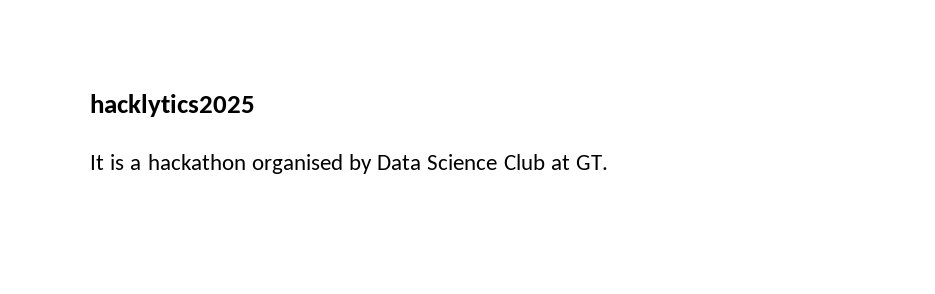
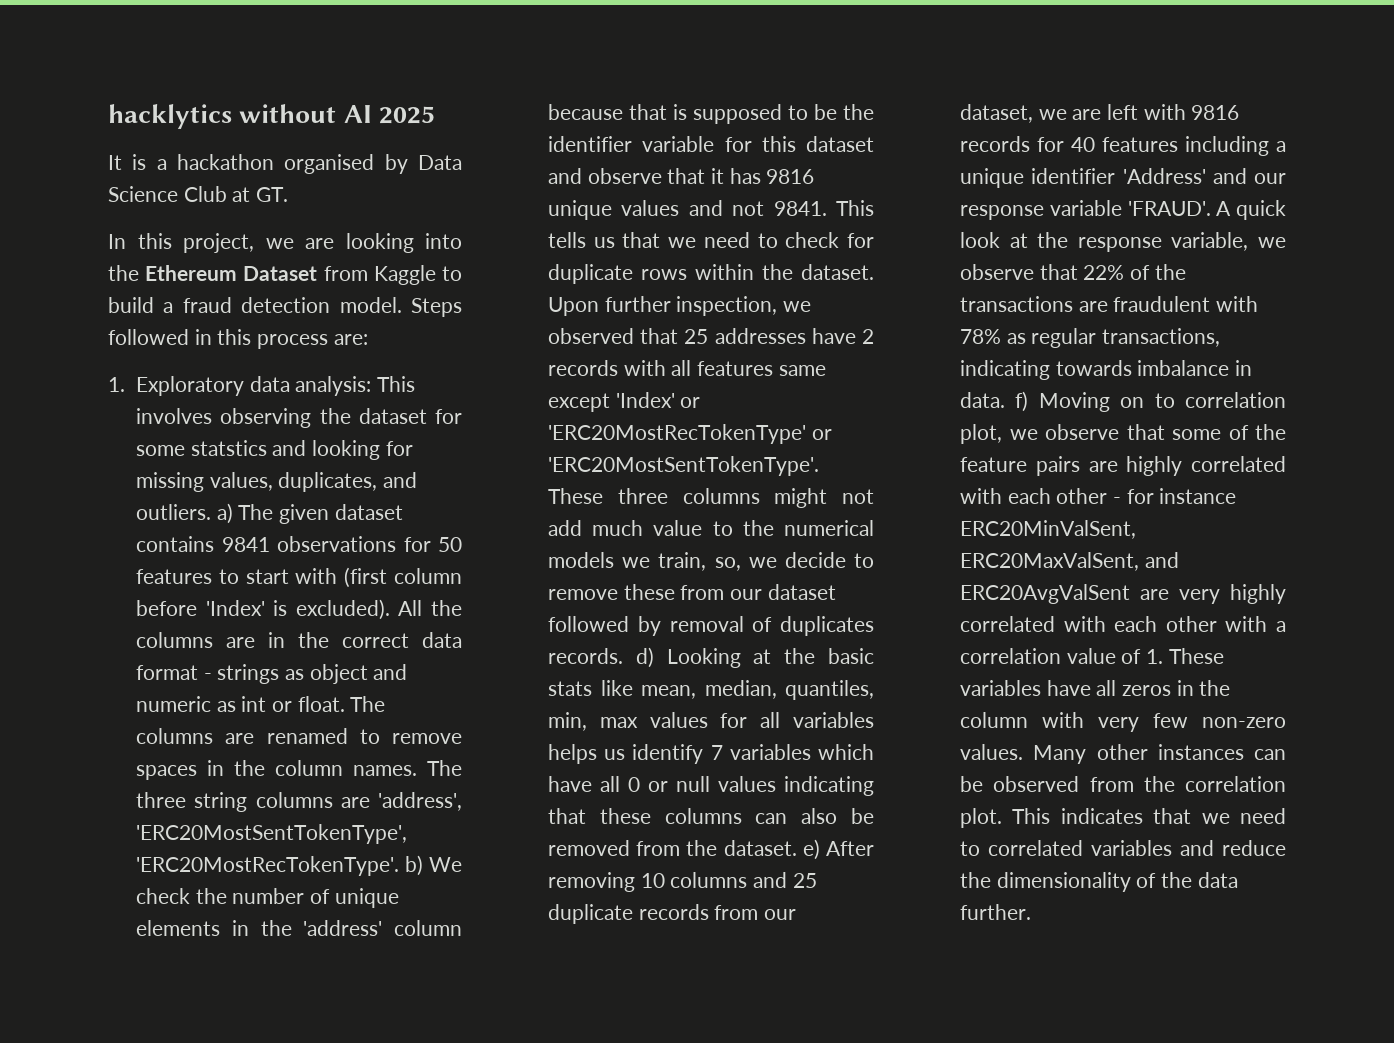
[90,94,255,117] hacklytics2025 -> [108,104,435,129] hacklytics without AI 2025
(609, 162) none -> [108,233,462,253] [108,265,462,285] [108,297,462,317] [108,329,368,349] [108,376,416,396] [136,408,462,428] [136,440,413,460] [136,472,418,492] [136,503,403,524] [136,536,462,552] [136,567,463,588] [136,599,462,620] [136,632,462,648] [136,664,408,684] [136,696,386,712] [136,728,462,744] [136,760,462,780] [136,792,462,812] [136,824,408,844] [136,855,462,876] [136,888,399,908] [136,920,462,936] [548,104,875,124] [548,136,874,152] [548,168,815,184] [548,200,874,220] [548,232,874,248] [548,264,874,284] [548,296,812,316] [548,328,874,344] [548,360,826,376] [548,392,701,412] [548,424,832,444] [548,456,820,476] [548,488,874,508] [548,520,874,536] [548,552,874,571] [548,584,836,600] [548,616,874,636] [548,647,874,668] [548,680,874,700] [548,712,874,731] [548,744,874,764] [548,776,874,796] [548,808,874,824] [548,839,874,860] [548,872,817,892] [548,904,797,924] [960,104,1240,123] [960,136,1286,156] [960,168,1286,188] [960,200,1286,220] [960,232,1286,252] [960,264,1186,280] [960,296,1259,312] [960,328,1221,348] [960,360,1253,380] [960,391,1286,412] [960,424,1286,444] [960,456,1286,476] [960,488,1237,504] [960,520,1137,539] [960,552,1179,571] [960,584,1286,604] [960,616,1286,632] [960,648,1224,664] [960,680,1231,696] [960,712,1286,732] [960,744,1286,764] [960,776,1286,792] [960,808,1286,828] [960,840,1286,856] [960,872,1238,892] [960,904,1032,920] // In this project, we are looking into the Ethereum Dataset from Kaggle to build a fraud detection model. Steps followed in this process are: // 1. Exploratory data analysis: This involves observing the dataset for some statstics and looking for missing values, duplicates, and outliers. a) The given dataset contains 9841 observations for 50 features to start with (first column before 'Index' is excluded). All the columns are in the correct data format - strings as object and numeric as int or float. The columns are renamed to remove spaces in the column names. The three string columns are 'address', 'ERC20MostSentTokenType', 'ERC20MostRecTokenType'. b) We check the number of unique elements in the 'address' column because that is supposed to be the identifier variable for this dataset and observe that it has 9816 unique values and not 9841. This tells us that we need to check for duplicate rows within the dataset. Upon further inspection, we observed that 25 addresses have 2 records with all features same except 'Index' or 'ERC20MostRecTokenType' or 'ERC20MostSentTokenType'. These three columns might not add much value to the numerical models we train, so, we decide to remove these from our dataset followed by removal of duplicates records. d) Looking at the basic stats like mean, median, quantiles, min, max values for all variables helps us identify 7 variables which have all 0 or null values indicating that these columns can also be removed from the dataset. e) After removing 10 columns and 25 duplicate records from our dataset, we are left with 9816 records for 40 features including a unique identifier 'Address' and our response variable 'FRAUD'. A quick look at the response variable, we observe that 22% of the transactions are fraudulent with 78% as regular transactions, indicating towards imbalance in data. f) Moving on to correlation plot, we observe that some of the feature pairs are highly correlated with each other - for instance ERC20MinValSent, ERC20MaxValSent, and ERC20AvgValSent are very highly correlated with each other with a correlation value of 1. These variables have all zeros in the column with very few non-zero values. Many other instances can be observed from the correlation plot. This indicates that we need to correlated variables and reduce the dimensionality of the data further.

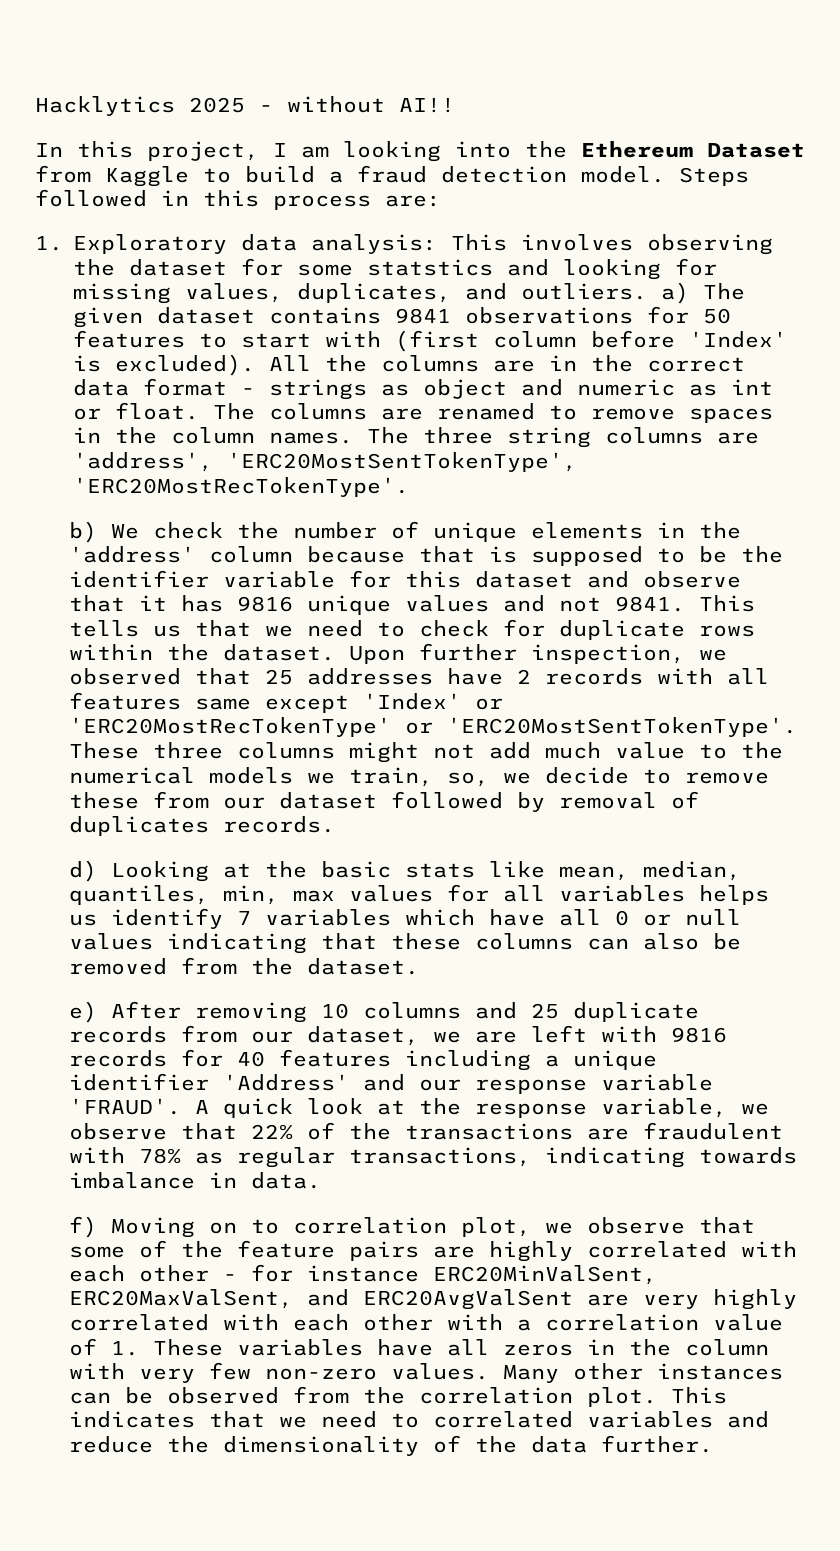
[108,104,435,129] [108,154,462,174] [108,186,289,202] hacklytics without AI 2025 // It is a hackathon organised by Data Science Club at GT. -> [35,96,455,116] Hacklytics 2025 - without AI!!
[265,238,334,249] we are -> [273,143,329,158] I am
(400, 866) none -> (409, 487) //
(624, 656) none -> (336, 824) //
(797, 848) none -> (420, 966) //
(1006, 400) none -> (322, 1180) //

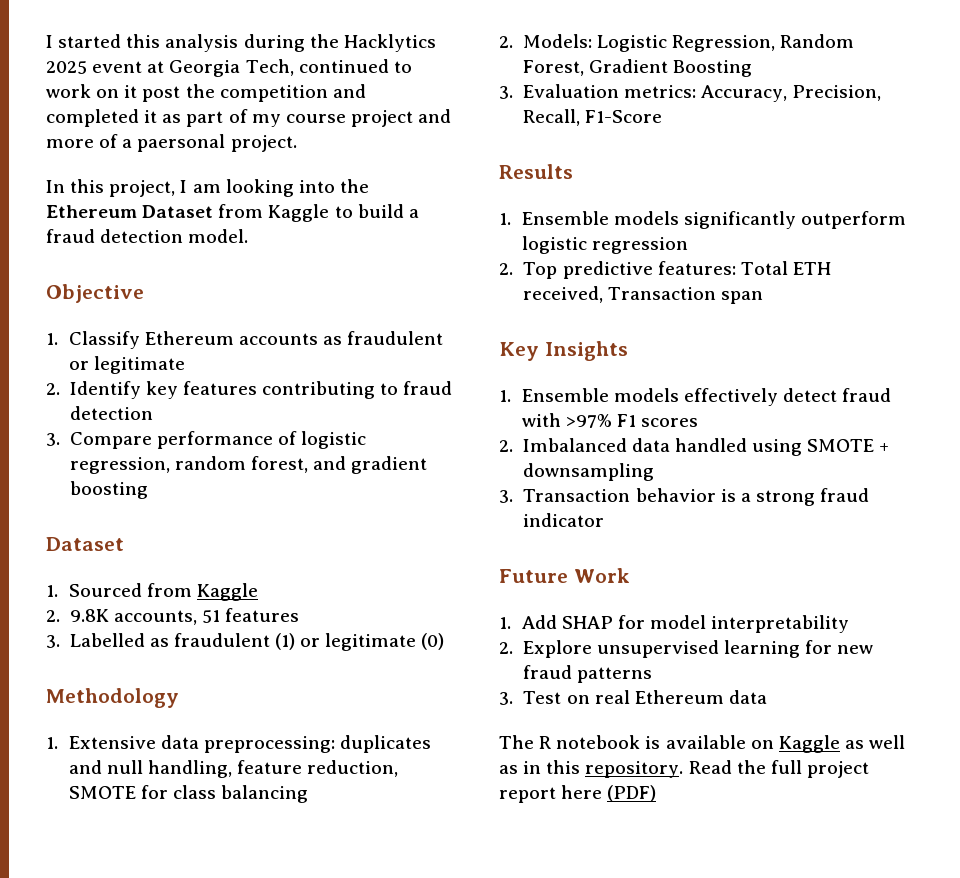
[35,96,455,116] Hacklytics 2025 - without AI!! -> [46,34,436,52] [46,59,412,77] [46,84,366,102] [46,109,452,127] [46,134,297,152] I started this analysis during the Hacklytics 2025 event at Georgia Tech, continued to work on it post the competition and completed it as part of my course project and more of a paersonal project.
[679,167,749,186] [35,189,441,210] [35,234,773,255] [73,258,717,280] [73,282,745,304] [73,306,731,328] [73,330,787,352] [73,354,745,376] [73,378,773,400] [73,402,773,423] [73,427,759,448] [73,452,577,472] [73,477,409,497] [69,521,742,543] [69,546,784,566] [69,570,742,588] [69,595,756,615] [69,619,756,640] [69,643,728,664] [69,668,770,685] [69,692,504,713] [69,717,798,737] [69,742,784,763] [69,767,770,787] [69,791,700,812] [69,816,336,836] [69,860,742,882] [69,884,770,905] [69,908,742,929] [69,933,742,954] [69,957,420,975] [69,1001,700,1023] [69,1025,728,1046] [69,1049,658,1071] [69,1073,714,1094] [69,1098,770,1118] [69,1122,784,1140] [69,1147,798,1168] [69,1172,322,1189] [69,1216,756,1238] [69,1240,798,1262] [69,1264,658,1285] [69,1289,798,1310] [69,1314,784,1331] [69,1338,770,1356] [69,1362,784,1383] [69,1386,728,1407] [69,1411,770,1428] [69,1435,714,1456] Steps followed in this process are: // 1. Exploratory data analysis: This involves observing the dataset for some statstics and looking for missing values, duplicates, and outliers. a) The given dataset contains 9841 observations for 50 features to start with (first column before 'Index' is excluded). All the columns are in the correct data format - strings as object and numeric as int or float. The columns are renamed to remove spaces in the column names. The three string columns are 'address', 'ERC20MostSentTokenType', 'ERC20MostRecTokenType'. // b) We check the number of unique elements in the 'address' column because that is supposed to be the identifier variable for this dataset and observe that it has 9816 unique values and not 9841. This tells us that we need to check for duplicate rows within the dataset. Upon further inspection, we observed that 25 addresses have 2 records with all features same except 'Index' or 'ERC20MostRecTokenType' or 'ERC20MostSentTokenType'. These three columns might not add much value to the numerical models we train, so, we decide to remove these from our dataset followed by removal of duplicates records. // d) Looking at the basic stats like mean, median, quantiles, min, max values for all variables helps us identify 7 variables which have all 0 or null values indicating that these columns can also be removed from the dataset. // e) After removing 10 columns and 25 duplicate records from our dataset, we are left with 9816 records for 40 features including a unique identifier 'Address' and our response variable 'FRAUD'. A quick look at the response variable, we observe that 22% of the transactions are fraudulent with 78% as regular transactions, indicating towards imbalance in data. // f) Moving on to correlation plot, we observe that some of the feature pairs are highly correlated with each other - for instance ERC20MinValSent, ERC20MaxValSent, and ERC20AvgValSent are very highly correlated with each other with a correlation value of 1. These variables have all zeros in the column with very few non-zero values. Many other instances can be observed from the correlation plot. This indicates that we need to correlated variables and reduce the dimensionality of the data further. -> [46,284,144,303] [46,331,444,349] [68,356,185,374] [46,381,453,399] [69,406,153,420] [46,431,366,449] [69,456,428,474] [69,481,148,499] [46,537,124,551] [46,583,258,601] [46,608,299,625] [46,633,445,651] [46,688,179,708] [46,735,432,753] [68,760,399,778] [68,785,309,803] [499,34,854,52] [522,59,752,77] [499,84,881,102] [522,109,662,126] [499,164,573,179] [499,211,907,229] [521,236,688,254] [499,261,831,279] [522,286,763,304] [499,341,628,361] [499,388,892,406] [521,413,699,428] [499,438,890,456] [522,463,654,481] [499,488,870,506] [522,513,604,527] [499,568,630,583] [499,615,850,633] [499,640,874,658] [522,665,652,683] [499,690,768,705] [499,735,906,753] [499,760,869,778] [499,785,657,803] // Objective // 1. Classify Ethereum accounts as fraudulent or legitimate // 2. Identify key features contributing to fraud detection // 3. Compare performance of logistic regression, random forest, and gradient boosting // Dataset // 1. Sourced from Kaggle // 2. 9.8K accounts, 51 features // 3. Labelled as fraudulent (1) or legitimate (0) // Methodology // 1. Extensive data preprocessing: duplicates and null handling, feature reduction, SMOTE for class balancing // 2. Models: Logistic Regression, Random Forest, Gradient Boosting // 3. Evaluation metrics: Accuracy, Precision, Recall, F1-Score // Results // 1. Ensemble models significantly outperform logistic regression // 2. Top predictive features: Total ETH received, Transaction span // Key Insights // 1. Ensemble models effectively detect fraud with >97% F1 scores // 2. Imbalanced data handled using SMOTE + downsampling // 3. Transaction behavior is a strong fraud indicator // Future Work // 1. Add SHAP for model interpretability // 2. Explore unsupervised learning for new fraud patterns // 3. Test on real Ethereum data // The R notebook is available on Kaggle as well as in this repository. Read the full project report here (PDF)

